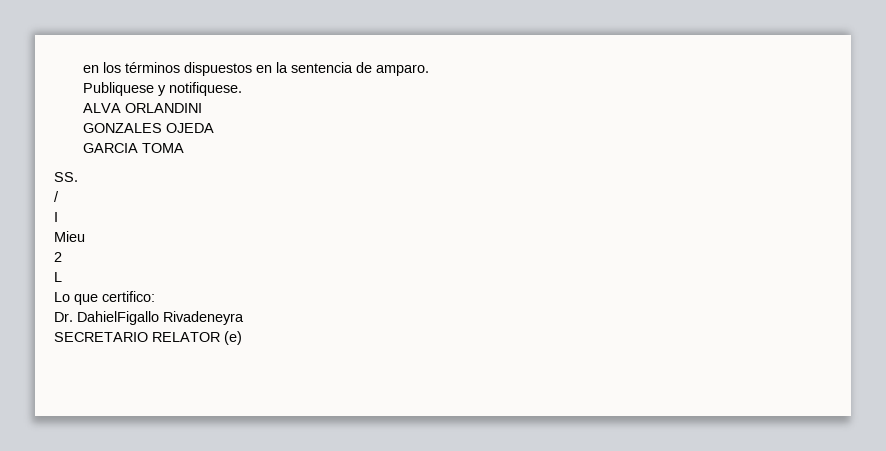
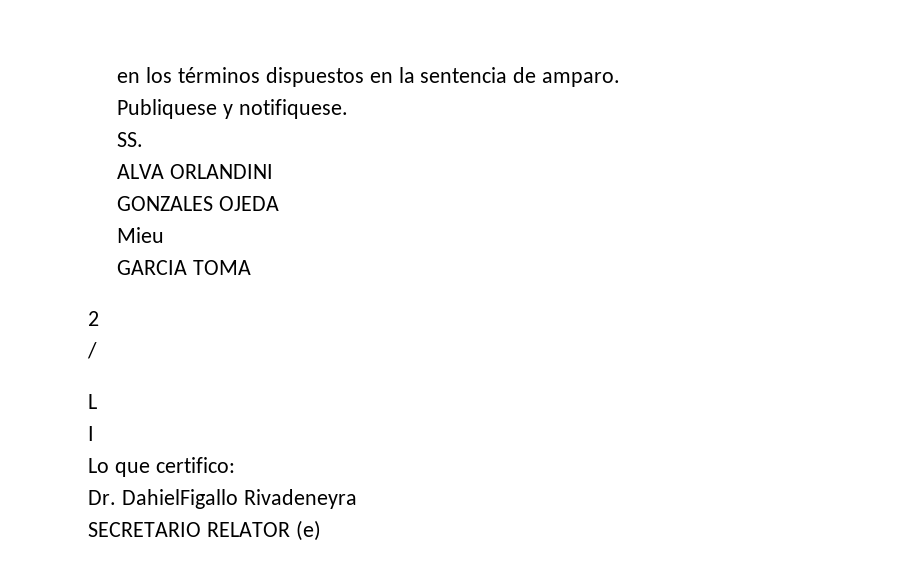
(242, 89) none -> [117,132,144,147] // SS.
(214, 128) none -> [117,227,165,243] // Mieu
[54,172,78,182] SS. -> [88,311,99,326] 2
(59, 196) none -> [88,394,97,409] // L
[54,231,85,242] [54,252,62,262] [54,272,62,282] // Mieu // 2 // L -> (94, 433) none

